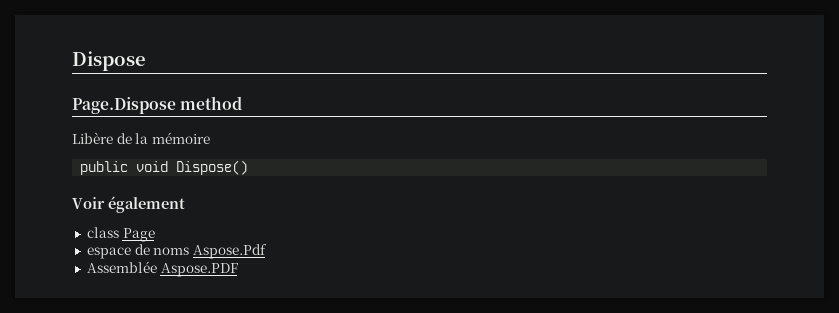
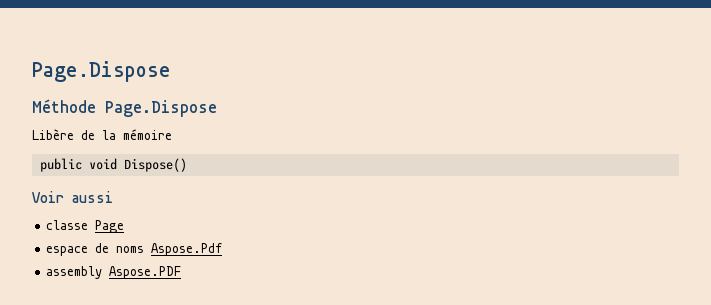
[72,51,146,71] [72,96,243,114] Dispose // Page.Dispose method -> [32,61,171,82] [32,99,217,117] Page.Dispose // Méthode Page.Dispose
[108,196,185,213] [86,227,119,238] également // class -> [72,191,113,203] [46,220,89,230] aussi // classe
[86,261,157,273] Assemblée -> [46,266,103,279] assembly

